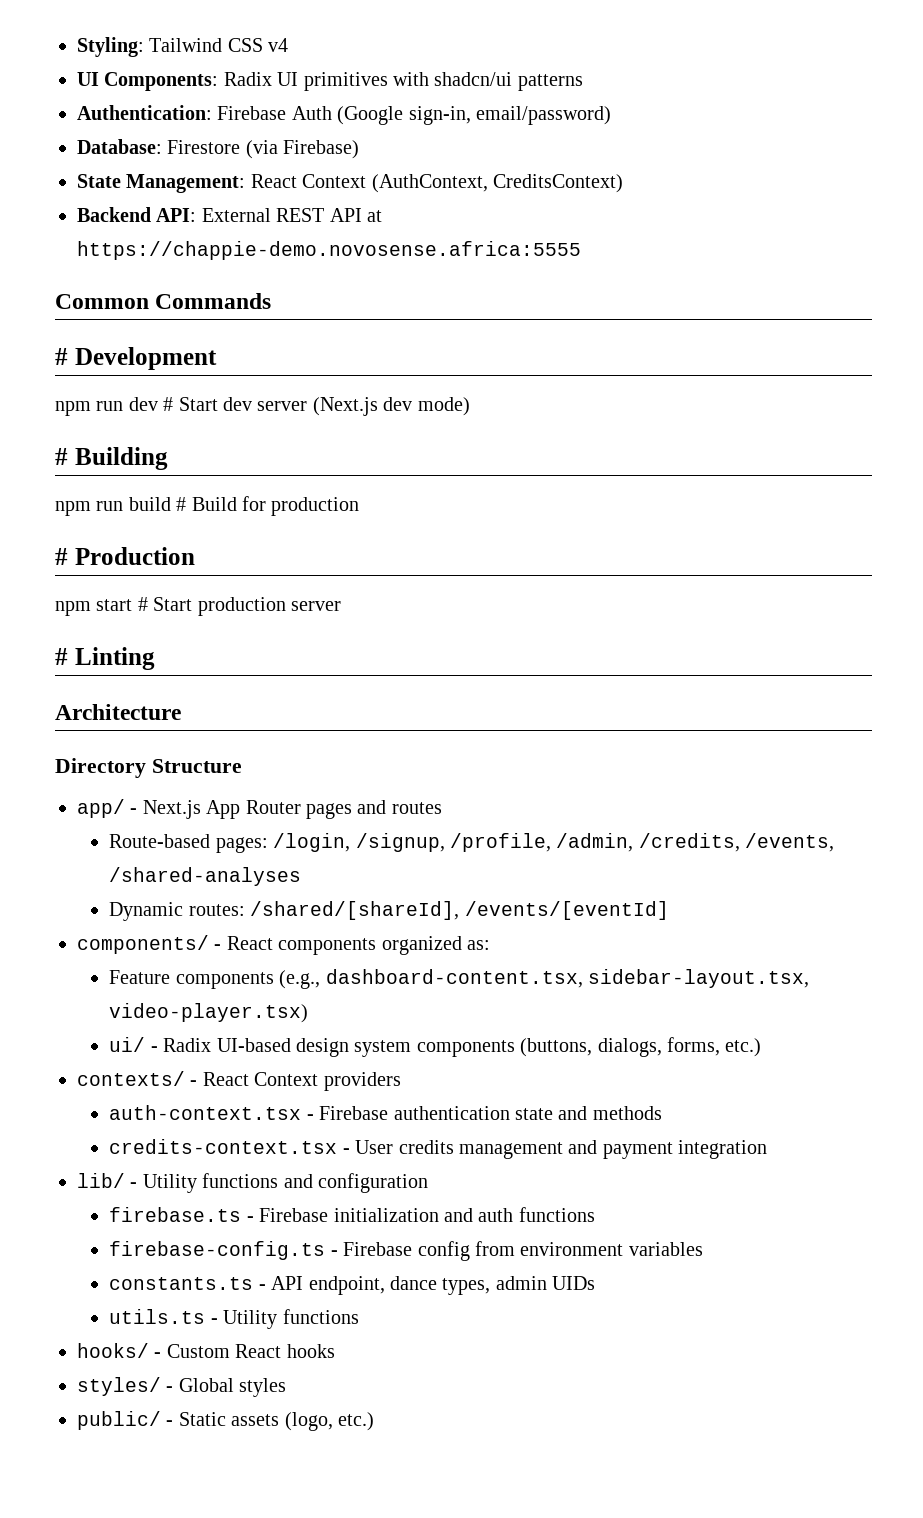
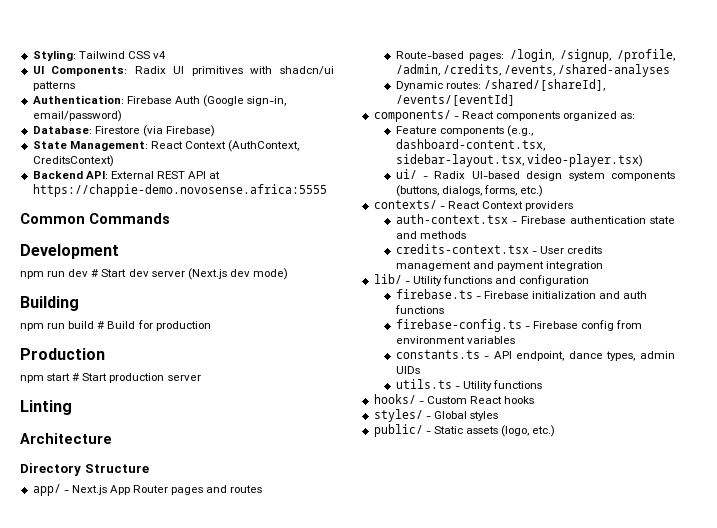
[55,348,68,365] # -> (170, 218) none
[55,448,68,465] # -> (288, 274) none
[55,548,68,565] # -> (211, 326) none
[55,648,68,665] # -> (201, 378) none

